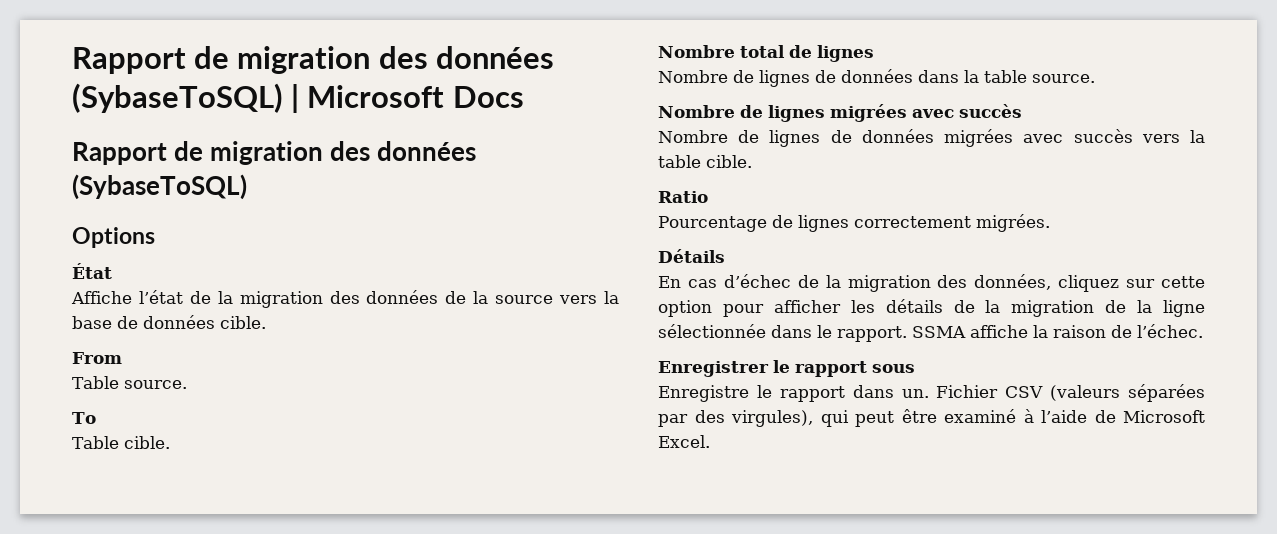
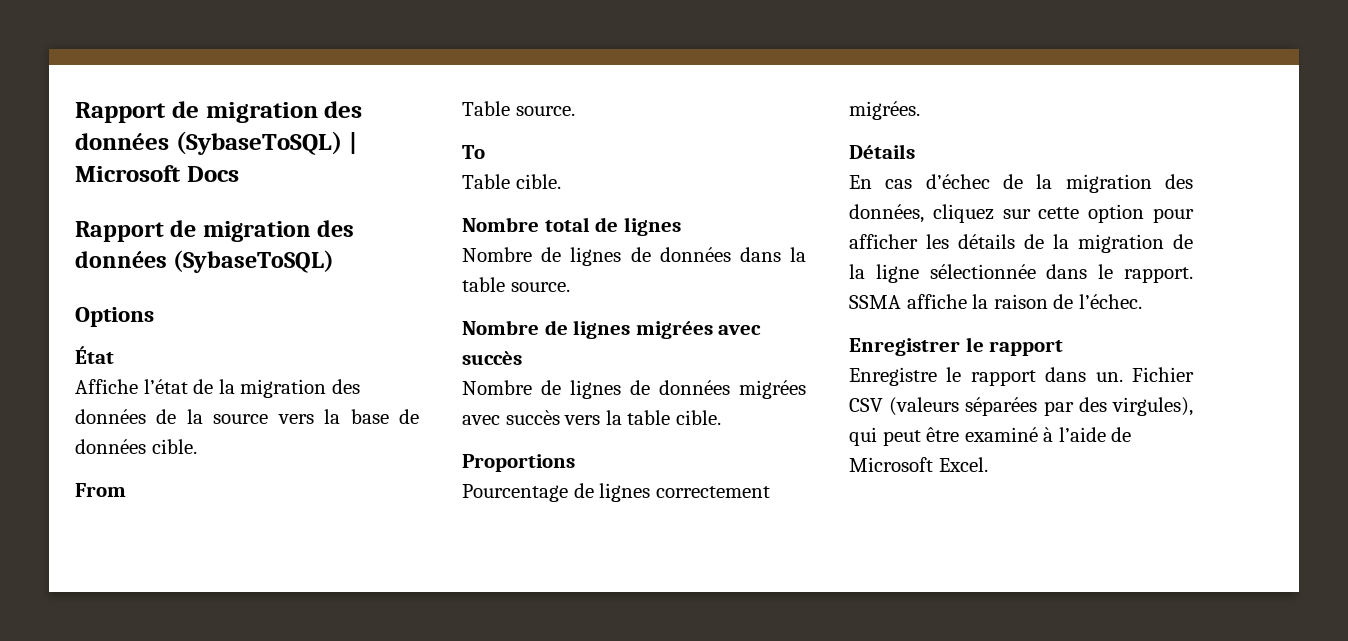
[658,191,708,203] Ratio -> [462,454,575,472] Proportions
[872,364,915,373] sous -> (1064, 348) none

